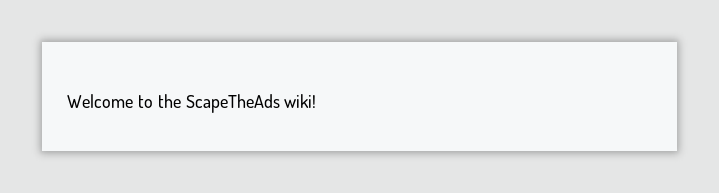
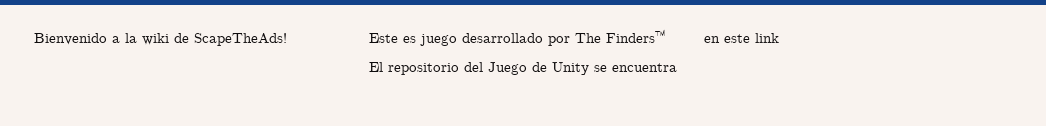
[67,94,317,113] Welcome to the ScapeTheAds wiki! -> [34,33,287,46] [369,29,665,46] [369,62,677,75] [704,33,779,43] Bienvenido a la wiki de ScapeTheAds! // Este es juego desarrollado por The Finders™ // El repositorio del Juego de Unity se encuentra en este link

